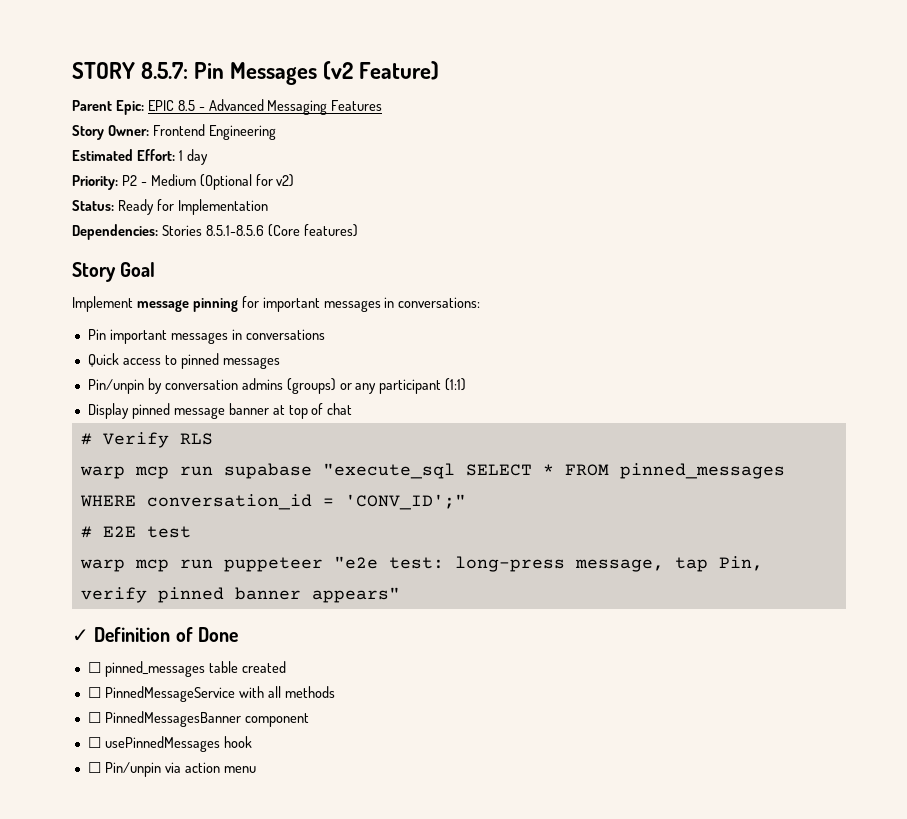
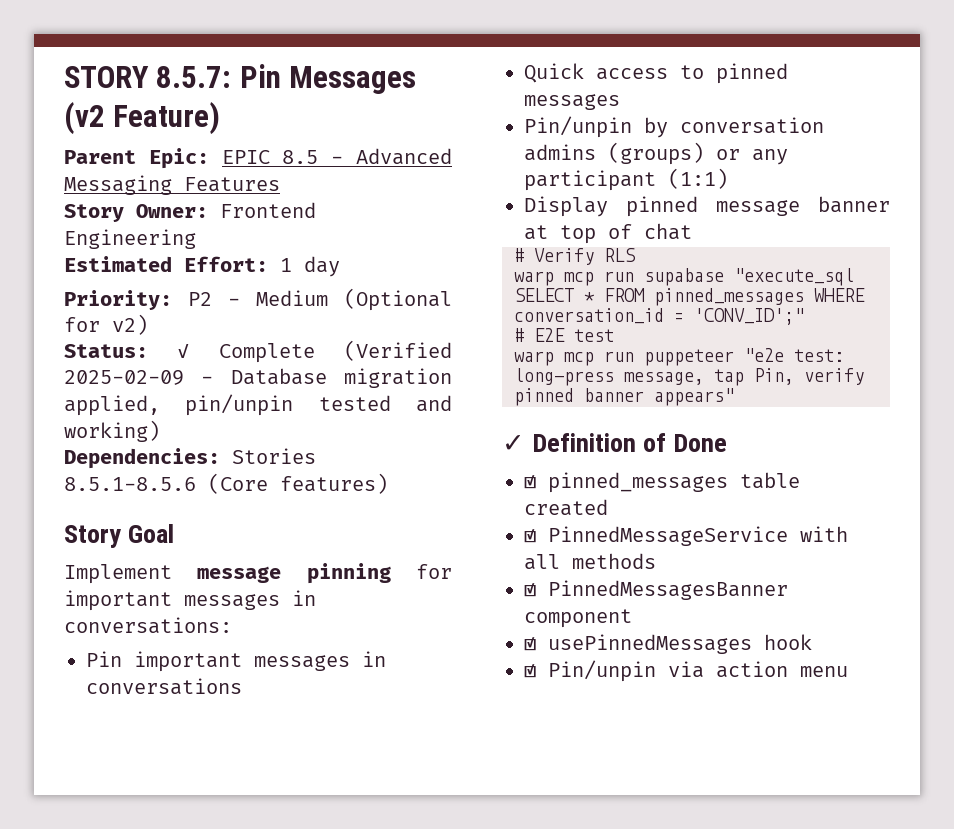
[117,199,268,215] Ready for Implementation -> [177,340,452,363] [64,368,452,388] [64,394,452,416] [64,420,160,442] ✓ Complete (Verified 2025-02-09 - Database migration applied, pin/unpin tested and working)
[87,662,101,673] ☐ -> [524,475,536,489] ☑
[87,687,101,698] ☐ -> [524,529,536,543] ☑
[87,712,101,723] ☐ -> [524,583,536,597] ☑
[87,737,101,748] ☐ -> [524,637,536,651] ☑
[87,762,101,773] ☐ -> [524,664,536,678] ☑

